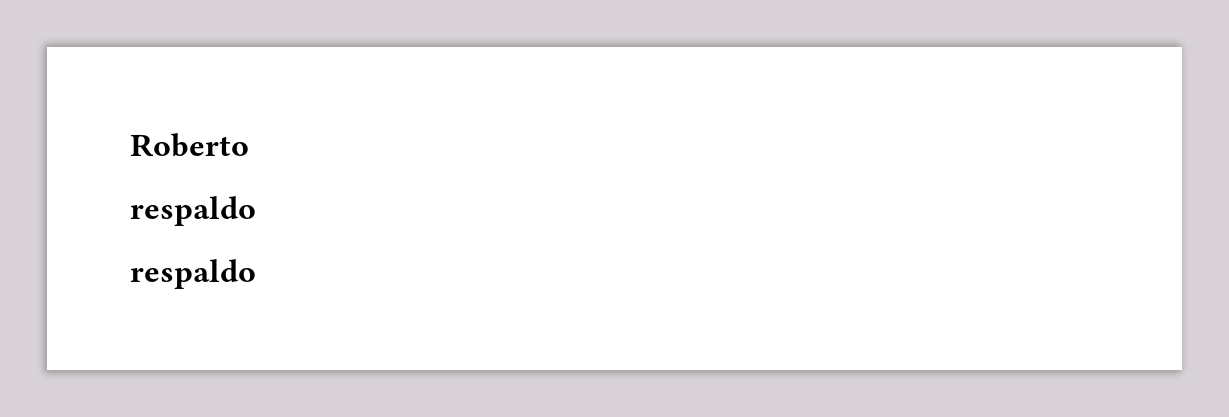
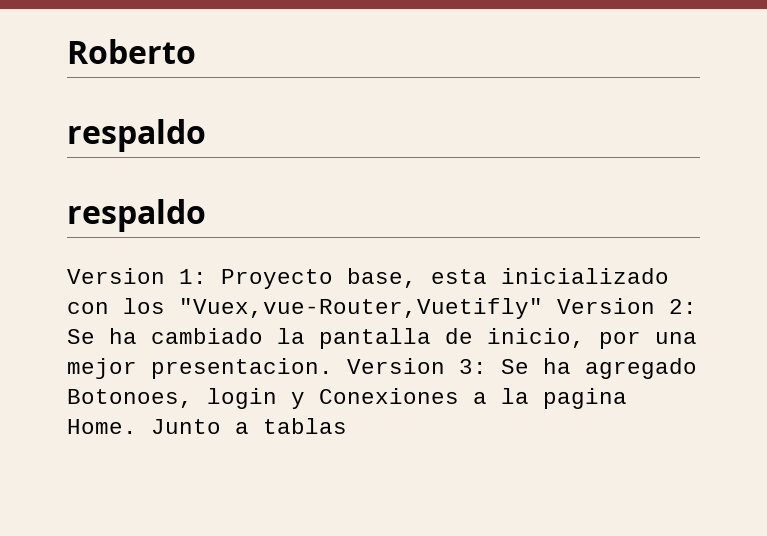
(256, 274) none -> [67,268,669,289] [67,298,697,319] [67,328,697,349] [67,358,697,379] [67,388,627,409] [67,418,347,434] // Version 1: Proyecto base, esta inicializado con los "Vuex,vue-Router,Vuetifly" Version 2: Se ha cambiado la pantalla de inicio, por una mejor presentacion. Version 3: Se ha agregado Botonoes, login y Conexiones a la pagina Home. Junto a tablas

